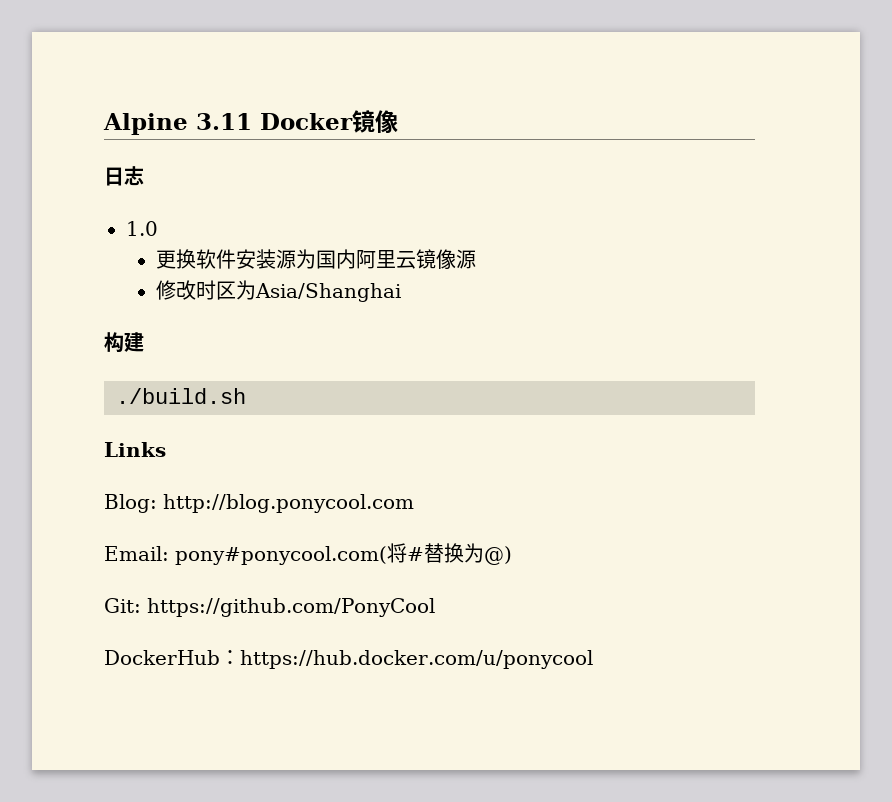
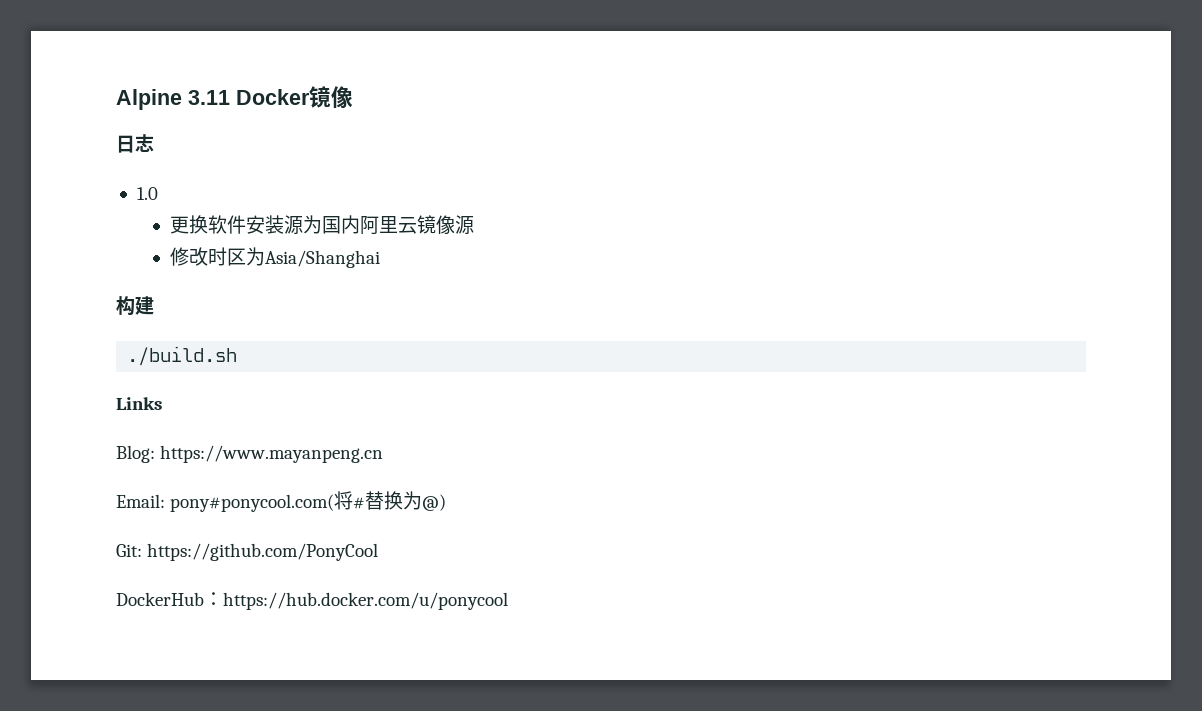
[163,494,414,513] http://blog.ponycool.com -> [160,445,384,463] https://www.mayanpeng.cn

